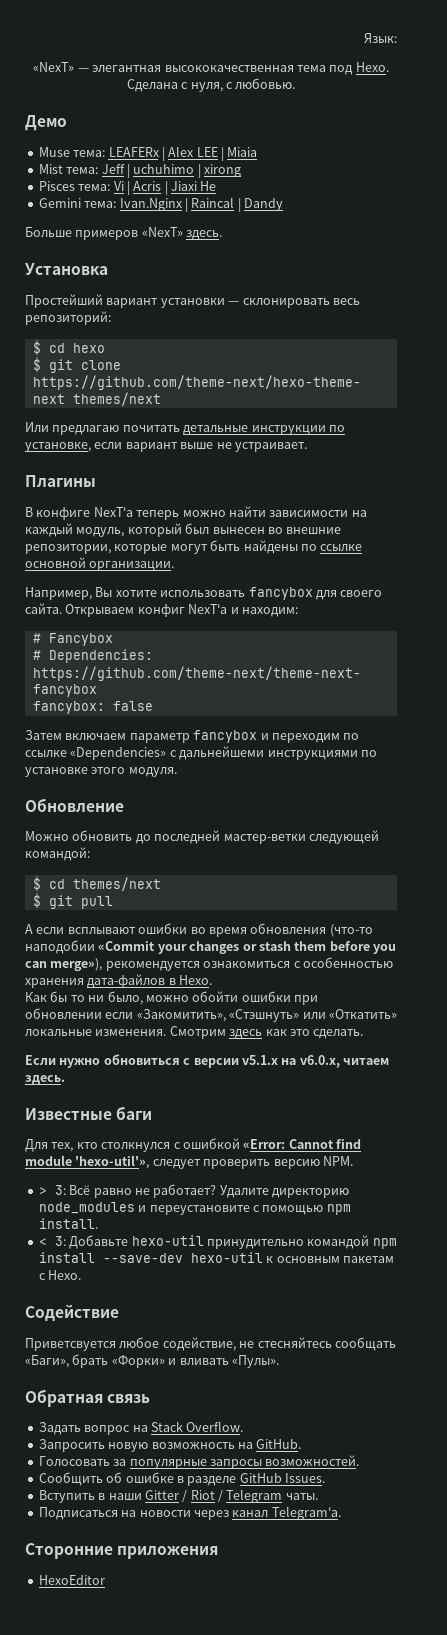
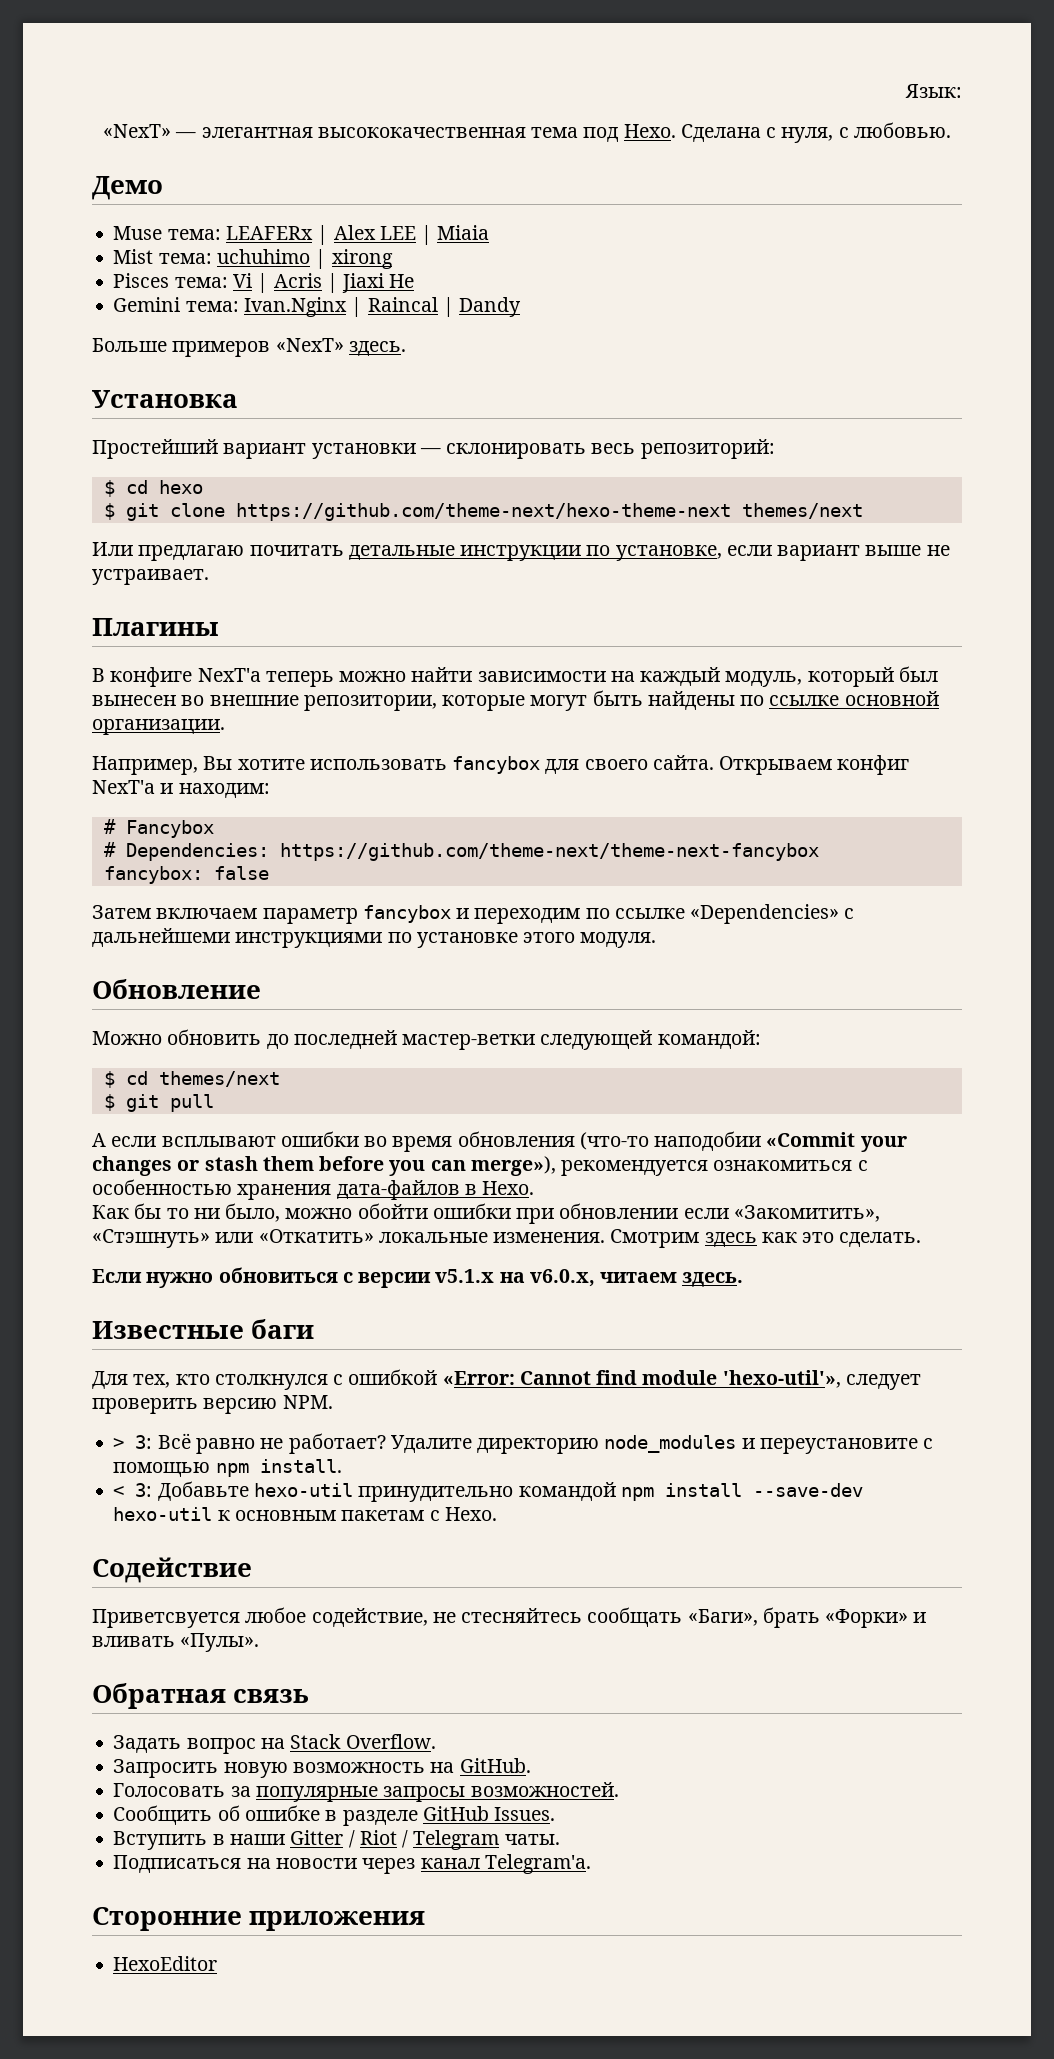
[101,164,130,178] Jeff | -> (212, 258) none

